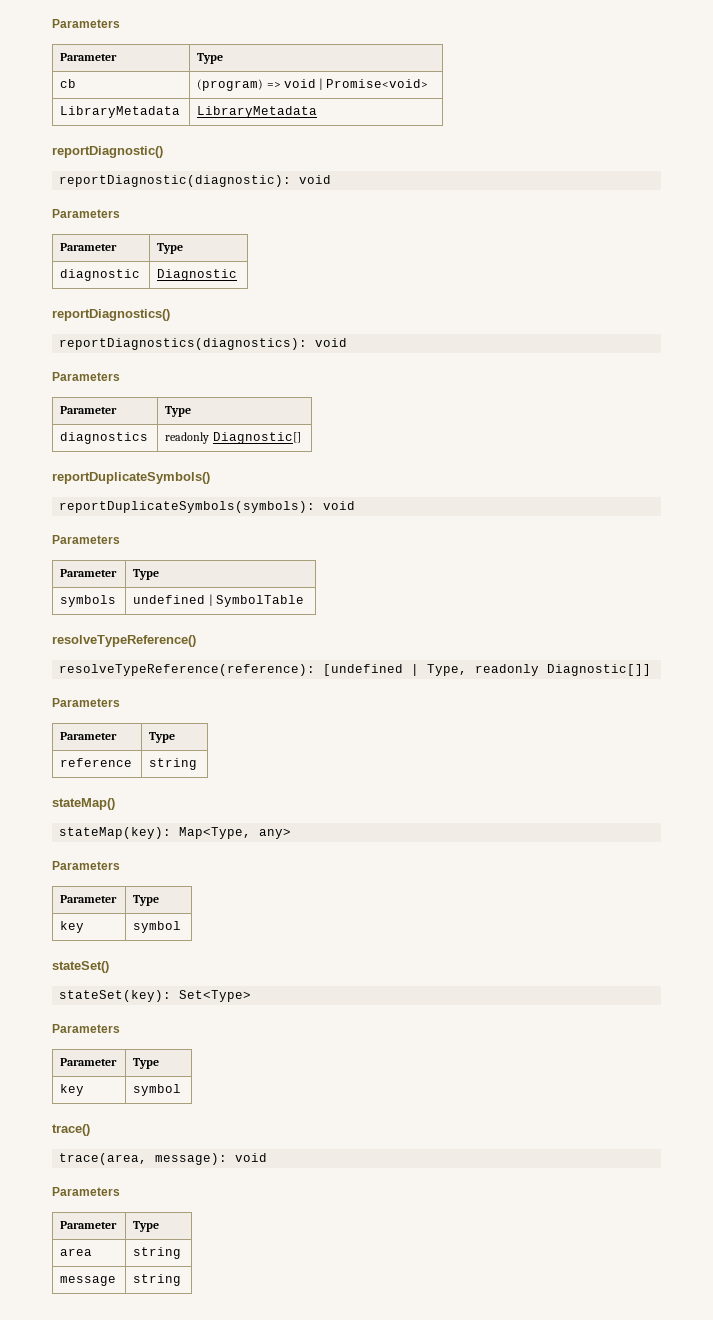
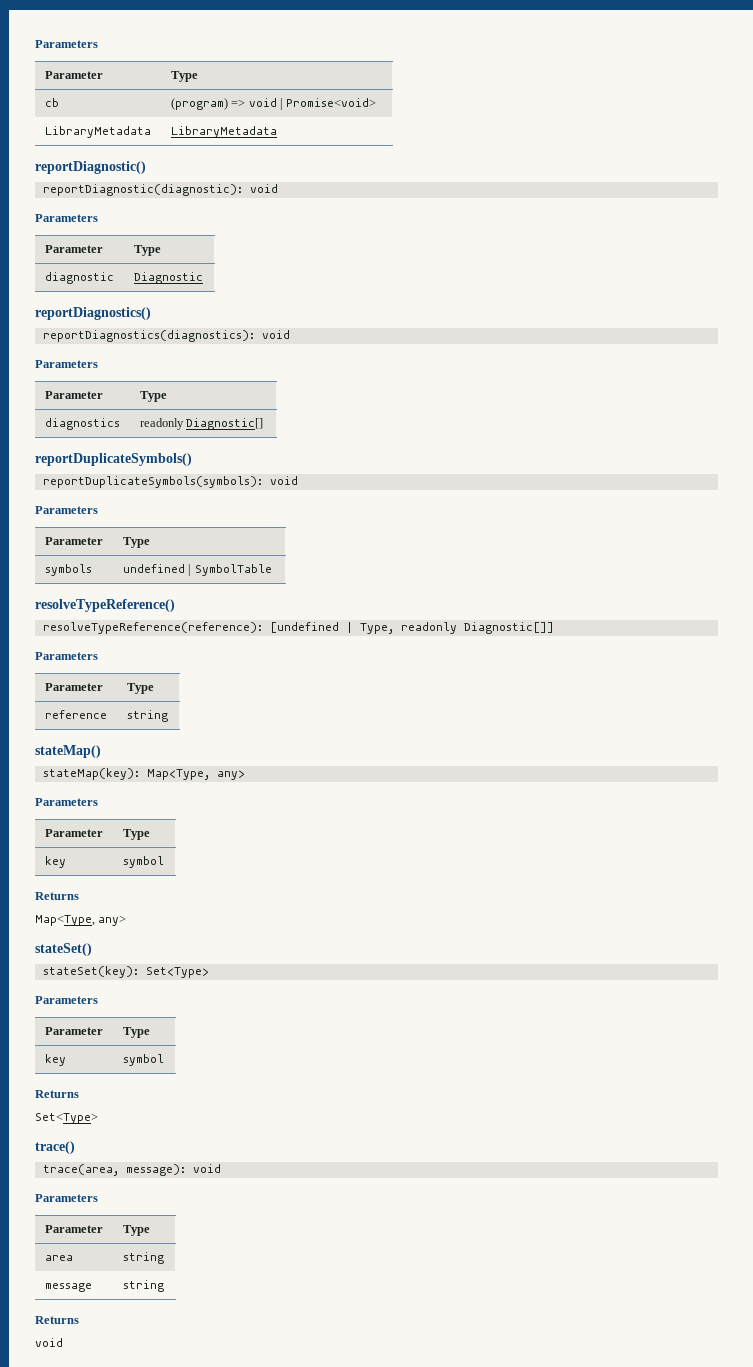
(182, 927) none -> [35,892,79,900] [35,915,127,926] // Returns // Map<Type, any>
(182, 1090) none -> [35,1090,79,1098] [35,1113,98,1124] // Returns // Set<Type>
(182, 1280) none -> [35,1316,79,1324] [35,1338,63,1347] // Returns // void

